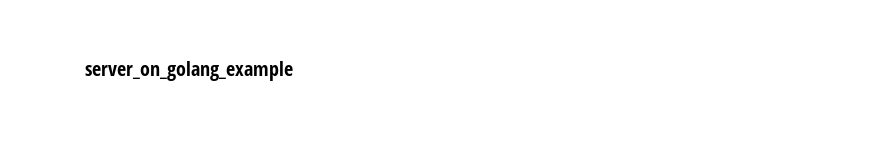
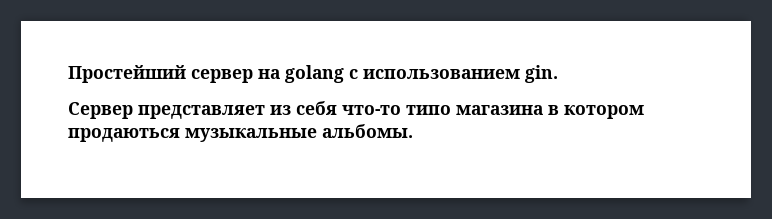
[85,61,293,81] server_on_golang_example -> [68,65,558,83] [68,101,644,119] [68,124,413,142] Простейший сервер на golang с использованием gin. // Сервер представляет из себя что-то типо магазина в котором продаються музыкальные альбомы.

